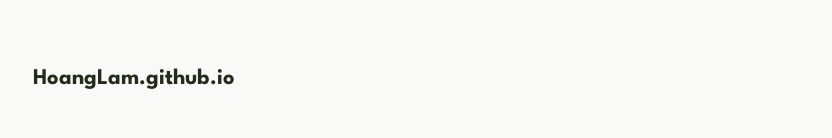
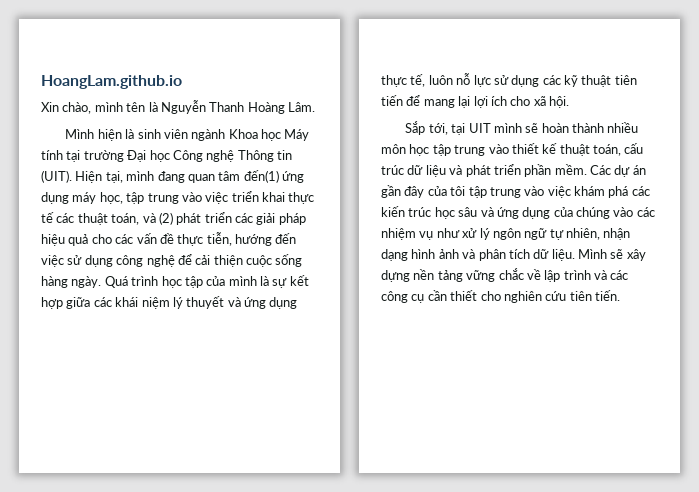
(235, 78) none -> [41,100,315,114] [65,129,310,141] [41,150,292,162] [41,170,304,183] [41,191,315,204] [41,212,306,225] [41,232,297,246] [41,254,303,267] [41,275,309,288] [41,296,298,309] [381,73,637,87] [381,95,569,108] [405,121,639,135] [381,143,644,156] [381,164,646,177] [381,185,650,198] [381,206,655,219] [381,228,631,240] [381,249,646,261] [381,268,629,282] [381,290,620,303] // Xin chào, mình tên là Nguyễn Thanh Hoàng Lâm. // Mình hiện là sinh viên ngành Khoa học Máy tính tại trường Đại học Công nghệ Thông tin (UIT). Hiện tại, mình đang quan tâm đến(1) ứng dụng máy học, tập trung vào việc triển khai thực tế các thuật toán, và (2) phát triển các giải pháp hiệu quả cho các vấn đề thực tiễn, hướng đến việc sử dụng công nghệ để cải thiện cuộc sống hàng ngày. Quá trình học tập của mình là sự kết hợp giữa các khái niệm lý thuyết và ứng dụng thực tế, luôn nỗ lực sử dụng các kỹ thuật tiên tiến để mang lại lợi ích cho xã hội. // Sắp tới, tại UIT mình sẽ hoàn thành nhiều môn học tập trung vào thiết kế thuật toán, cấu trúc dữ liệu và phát triển phần mềm. Các dự án gần đây của tôi tập trung vào việc khám phá các kiến trúc học sâu và ứng dụng của chúng vào các nhiệm vụ như xử lý ngôn ngữ tự nhiên, nhận dạng hình ảnh và phân tích dữ liệu. Mình sẽ xây dựng nền tảng vững chắc về lập trình và các công cụ cần thiết cho nghiên cứu tiên tiến.

